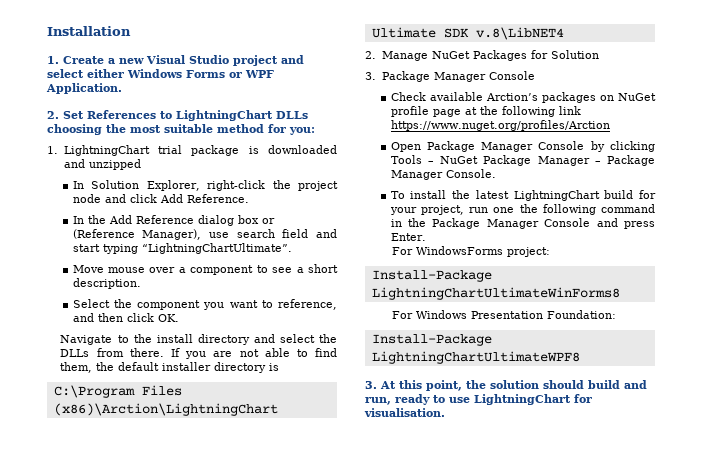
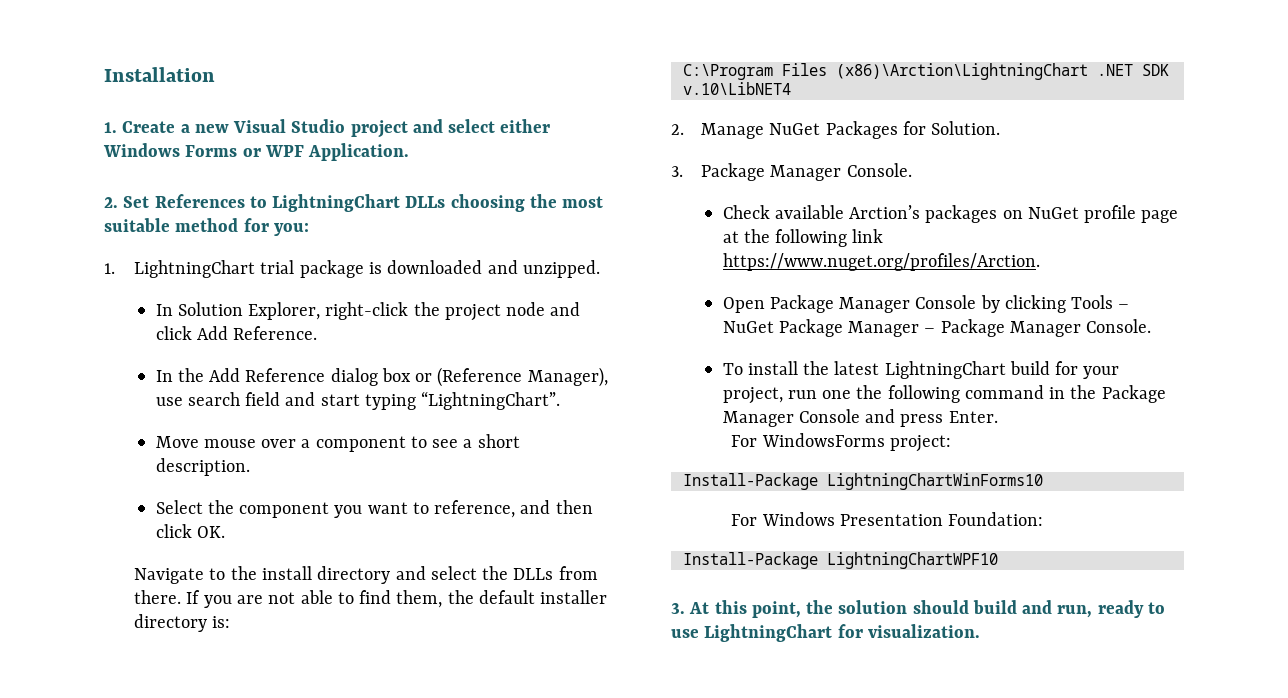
[88,159,141,170] unzipped -> [522,260,600,278] unzipped.
[141,243,292,254] “LightningChartUltimate”. -> [421,391,561,410] “LightningChart”.
[269,363,280,371] is -> [212,616,231,628] is:
[371,27,564,40] Ultimate SDK v.8\LibNET4 -> [1096,64,1169,76] [682,82,791,95] .NET SDK v.10\LibNET4
[550,50,599,59] Solution -> [931,121,1001,135] Solution.
[488,71,535,80] Console -> [846,163,912,177] Console.
[390,120,610,131] https://www.nuget.org/profiles/Arction -> [722,253,1040,271] https://www.nuget.org/profiles/Arction.
[371,287,620,300] LightningChartUltimateWinForms8 -> [826,473,1043,490] LightningChartWinForms10
[371,351,580,364] LightningChartUltimateWPF8 -> [826,552,998,569] LightningChartWPF10
[364,408,445,417] visualisation. -> [867,624,980,638] visualization.

